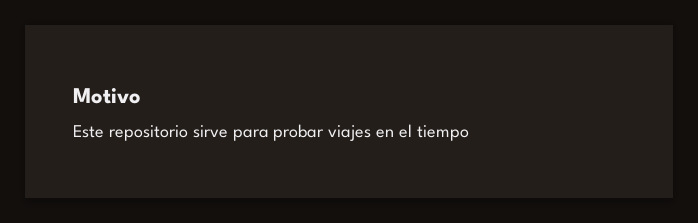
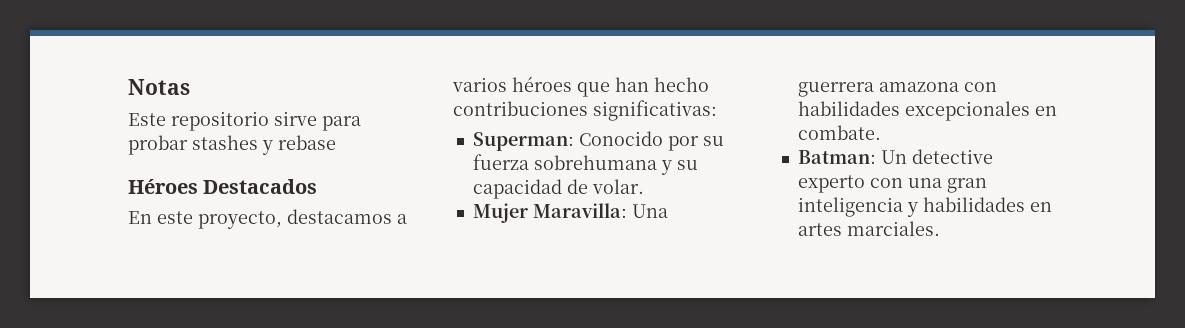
[73,88,141,104] Motivo -> [128,79,190,95] Notas
[328,124,469,141] viajes en el tiempo -> [192,135,336,155] [128,179,318,194] [128,209,407,229] [452,76,709,97] [453,100,717,121] [472,131,724,151] [472,154,698,175] [472,179,644,199] [472,203,668,223] [797,82,997,97] [797,101,1057,121] [797,125,881,140] [797,149,993,164] [797,175,987,193] [797,197,1052,217] [797,221,940,236] stashes y rebase // Héroes Destacados // En este proyecto, destacamos a varios héroes que han hecho contribuciones significativas: // Superman: Conocido por su fuerza sobrehumana y su capacidad de volar. // Mujer Maravilla: Una guerrera amazona con habilidades excepcionales en combate. // Batman: Un detective experto con una gran inteligencia y habilidades en artes marciales.

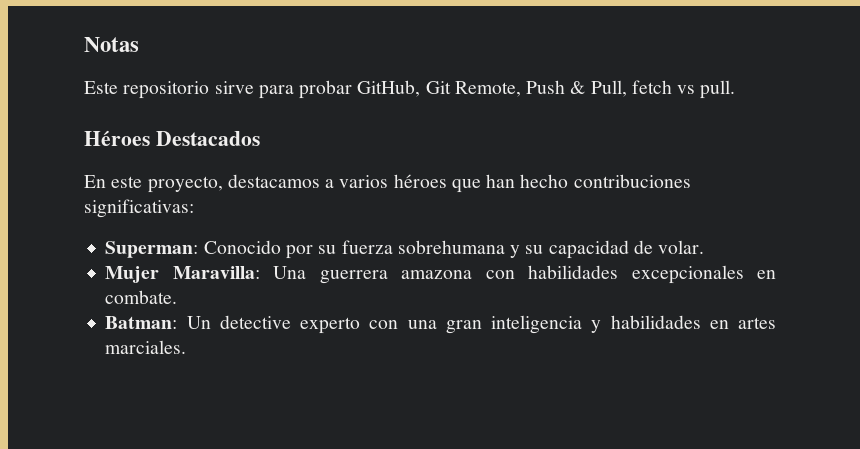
[192,135,336,155] stashes y rebase -> [357,80,736,99] GitHub, Git Remote, Push & Pull, fetch vs pull.

